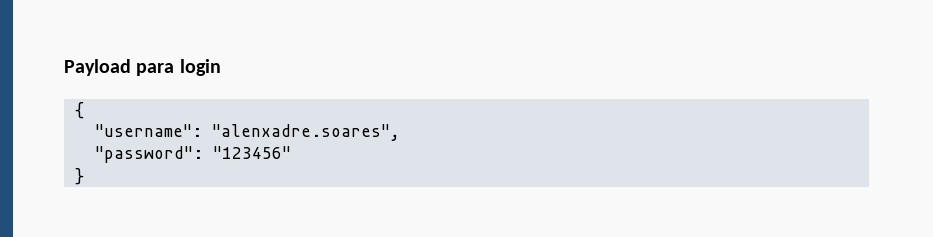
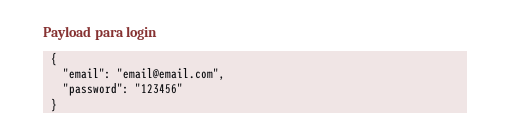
[95,124,401,141] "username": "alenxadre.soares", -> [62,68,225,80] "email": "email@email.com",

